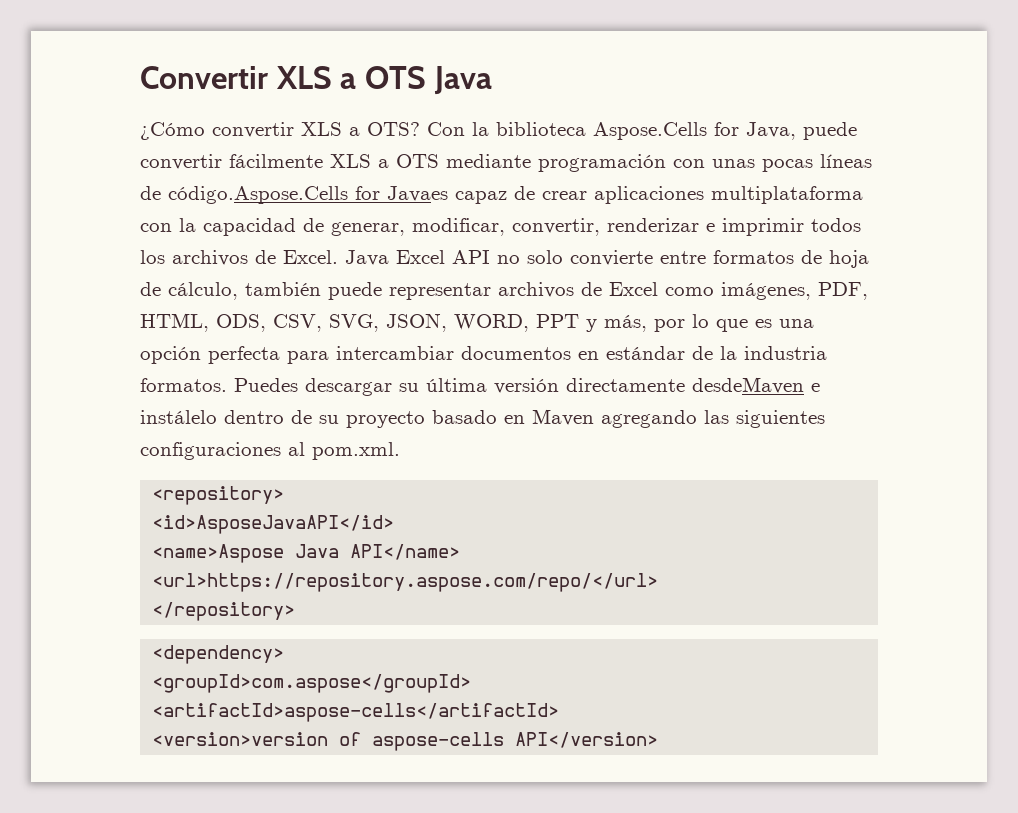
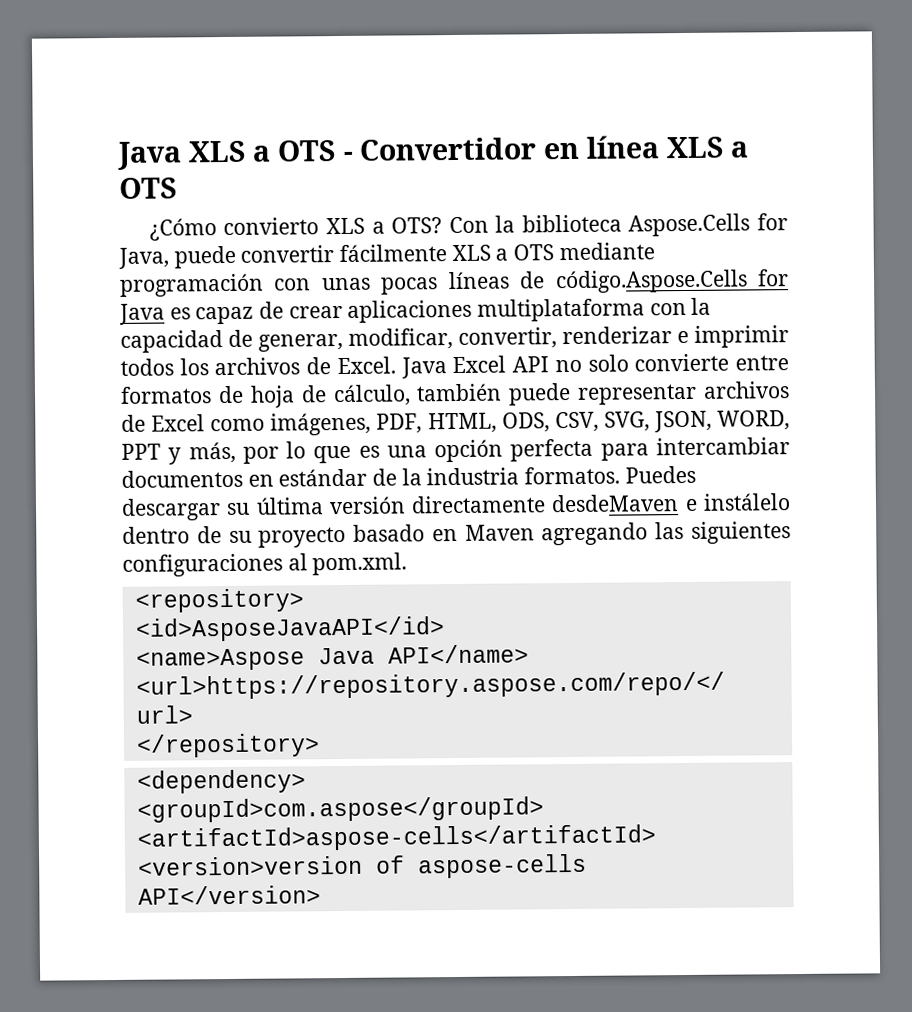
[140,66,492,95] Convertir XLS a OTS Java -> [117,135,749,170] [119,177,178,199] Java XLS a OTS - Convertidor en línea XLS a OTS
[212,122,294,138] convertir -> [223,217,320,236] convierto
[387,186,448,202] Javaes -> [119,303,191,325] Java es

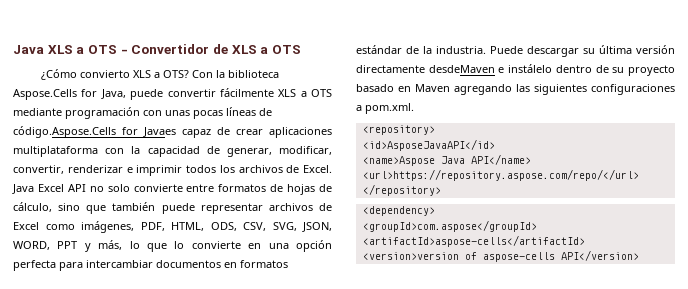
[543,135,659,160] en línea -> [212,44,228,54] de
[119,303,191,325] Java es -> [143,127,176,137] Javaes
[249,385,295,408] hoja -> [287,184,316,195] hojas
(411, 395) none -> [58,203,107,214] sino que
[242,446,279,464] por -> (123, 245) none
[358,445,380,458] es -> [174,241,262,249] lo convierte en
(274, 480) none -> [240,260,288,268] formatos
[426,465,696,486] industria formatos. Puedes -> [436,46,523,54] industria. Puede
[287,553,308,571] al -> [356,105,362,111] a

